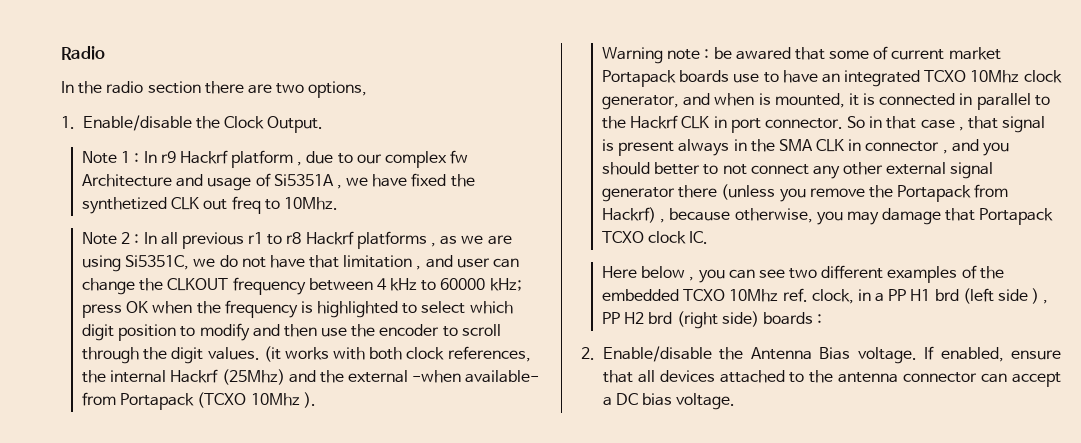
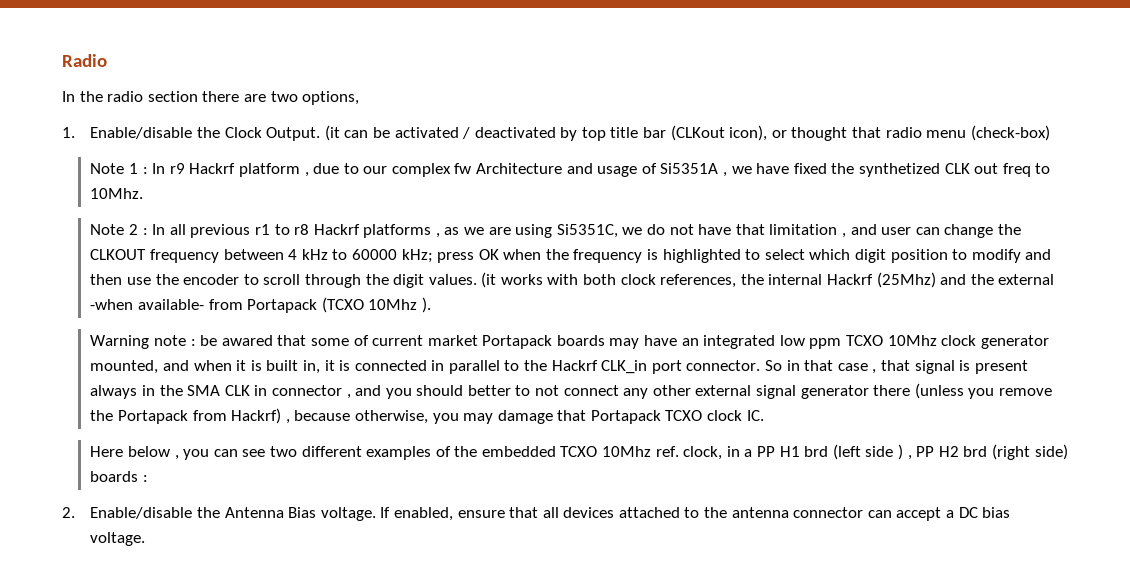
(324, 124) none -> [324,125,1050,141] (it can be activated / deactivated by top title bar (CLKout icon), or thought that radio menu (check-box)
[733,72,779,83] use to -> [609,338,640,349] may
(921, 78) none -> [779,335,842,349] low ppm
[602,93,845,110] generator, and when is mounted, -> [980,335,1049,349] [90,360,320,374] generator mounted, and when it is built in,
[681,116,727,129] CLK in -> [601,360,648,374] CLK_in

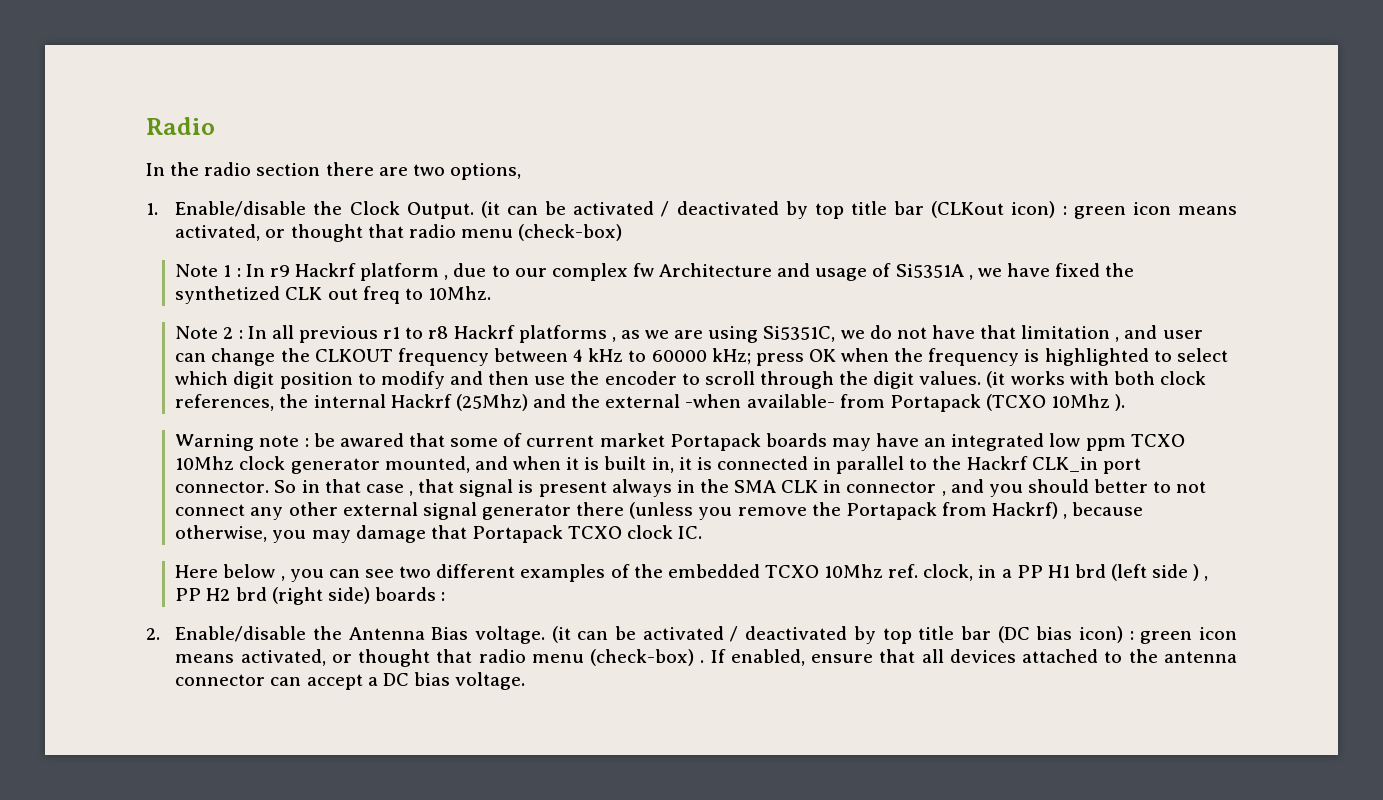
[729,125,768,141] icon), -> [1011,201,1238,219] [175,224,261,241] icon) : green icon means activated,
(376, 514) none -> [551,626,1238,644] [175,649,705,667] (it can be activated / deactivated by top title bar (DC bias icon) : green icon means activated, or thought that radio menu (check-box) .

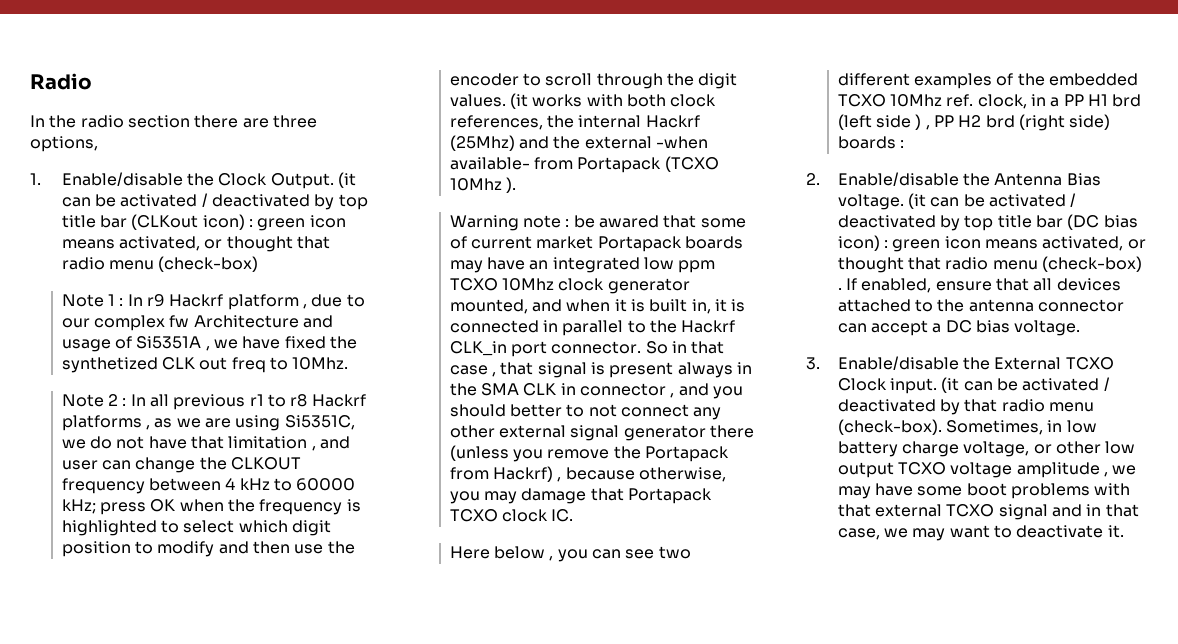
[412,164,445,176] two -> [272,115,317,128] three
(526, 681) none -> [806,356,1114,370] [837,377,1110,394] [837,399,1095,415] [837,419,1097,435] [837,441,1136,457] [837,462,1137,478] [837,483,1131,499] [837,504,1139,520] [837,525,1124,541] // 3. Enable/disable the External TCXO Clock input. (it can be activated / deactivated by that radio menu (check-box). Sometimes, in low battery charge voltage, or other low output TCXO voltage amplitude , we may have some boot problems with that external TCXO signal and in that case, we may want to deactivate it.

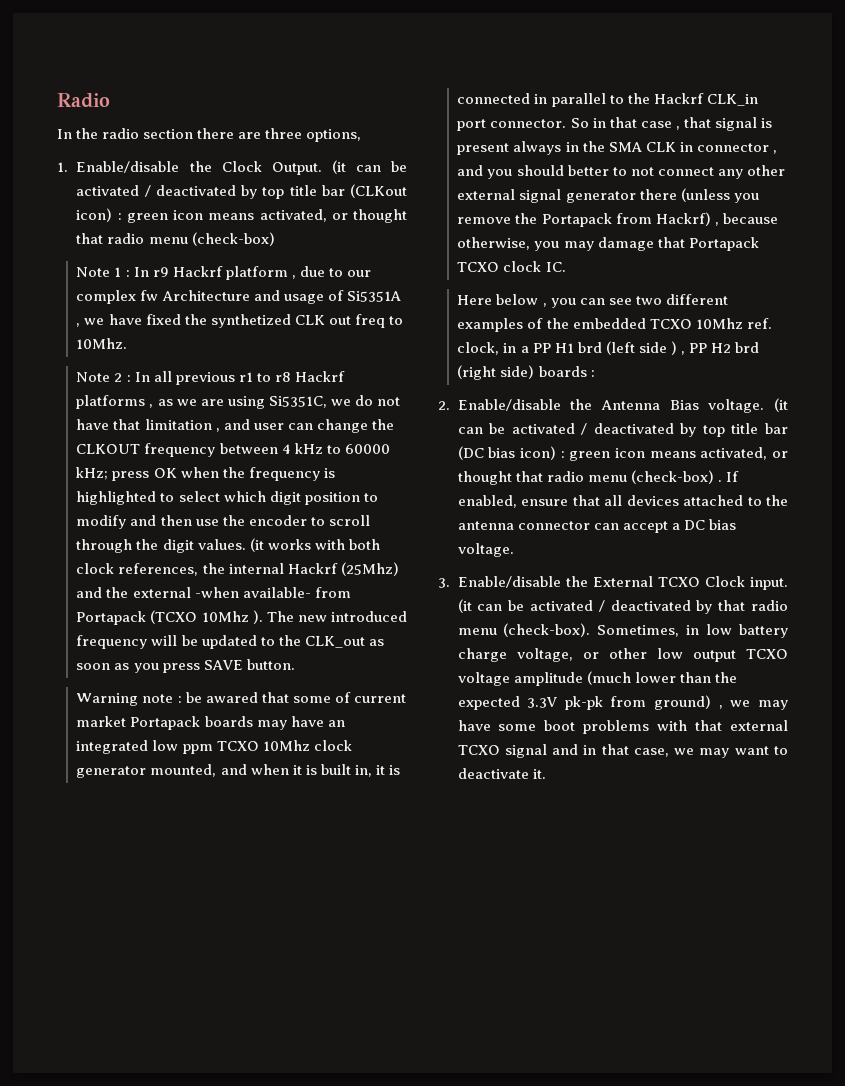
(517, 185) none -> [266,611,407,622] [76,635,384,649] [76,659,295,673] The new introduced frequency will be updated to the CLK_out as soon as you press SAVE button.
(1100, 470) none -> [586,671,737,685] [457,695,712,710] (much lower than the expected 3.3V pk-pk from ground)

